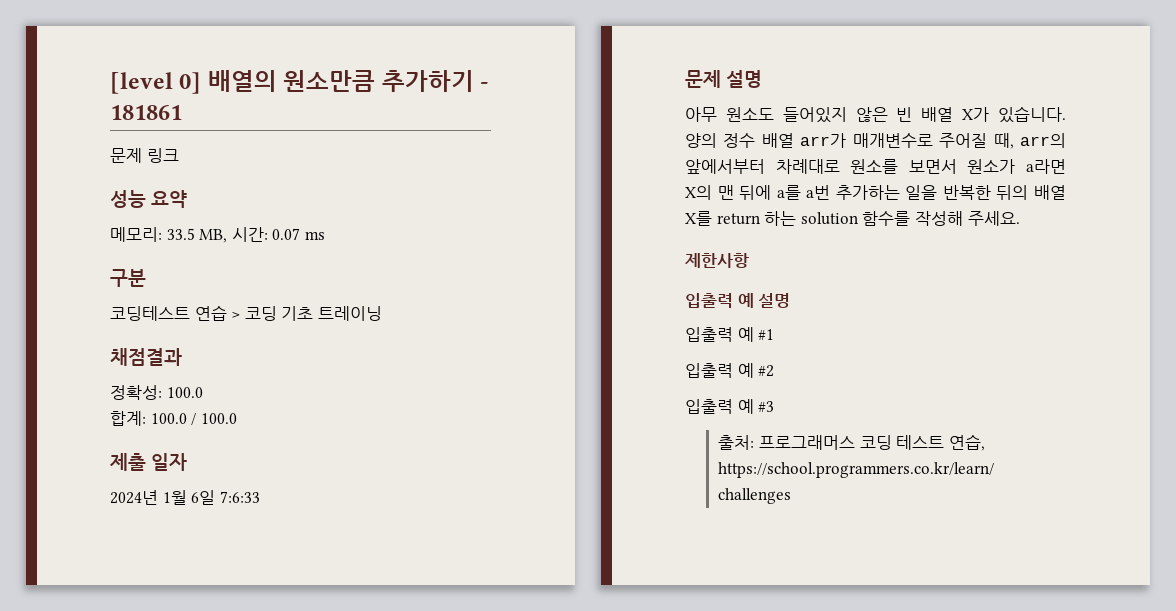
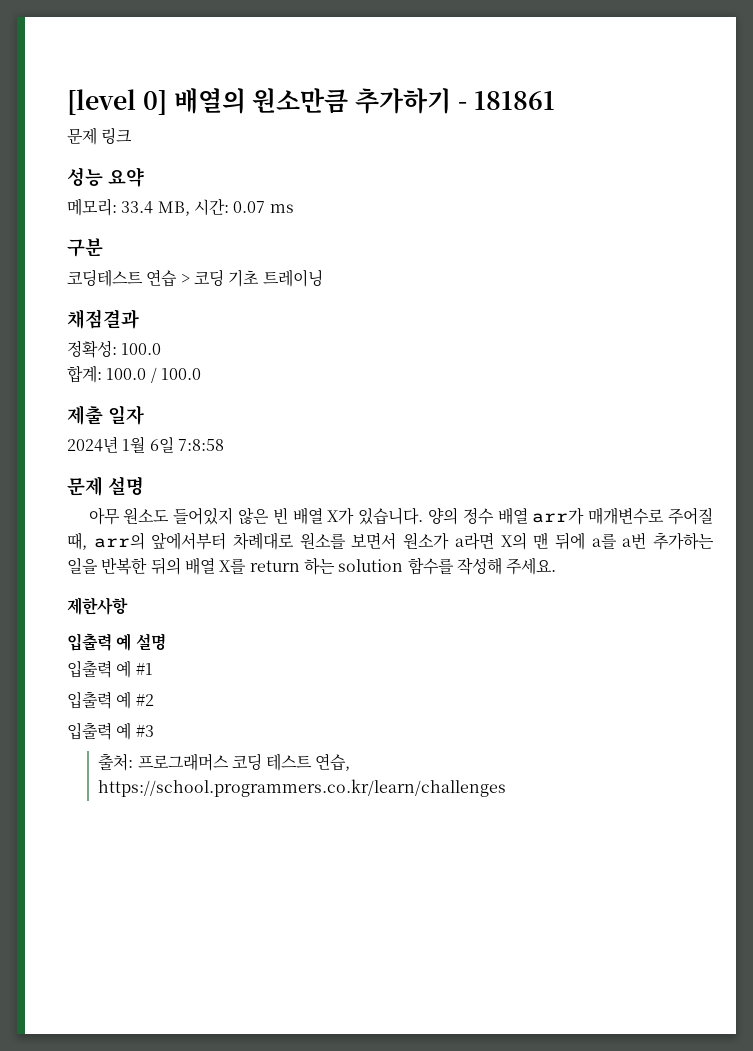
[166,228,195,240] 33.5 -> [121,201,154,214] 33.4
[219,491,260,503] 7:6:33 -> [177,439,224,451] 7:8:58

